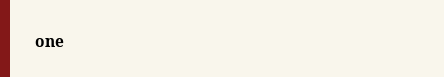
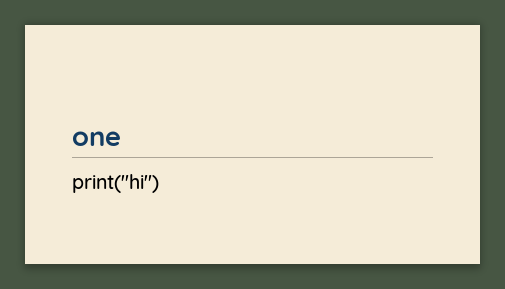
(64, 42) none -> [72,174,159,193] // print("hi")

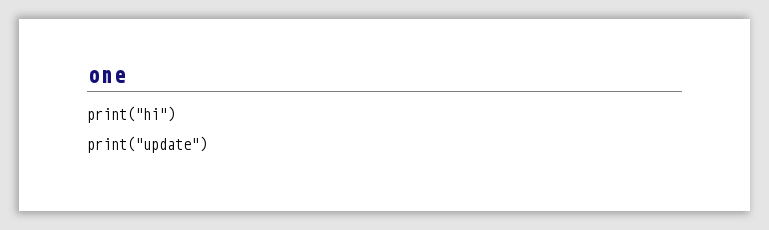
(159, 183) none -> [87,136,207,153] // print("update")

